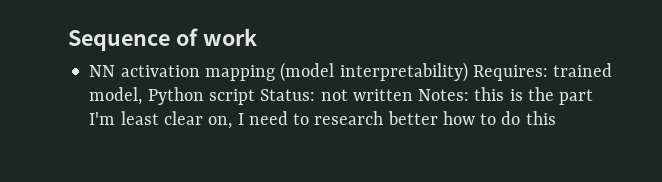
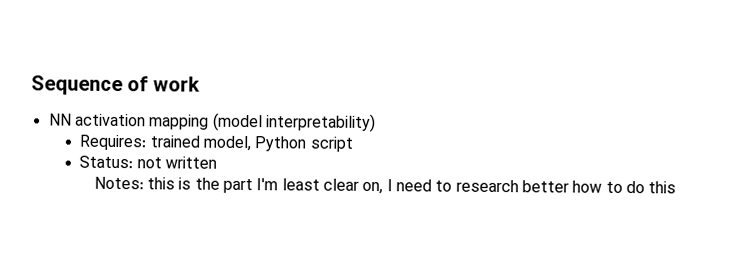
(468, 72) none -> (376, 123) //
(255, 97) none -> (353, 144) //
(413, 95) none -> (218, 162) //

